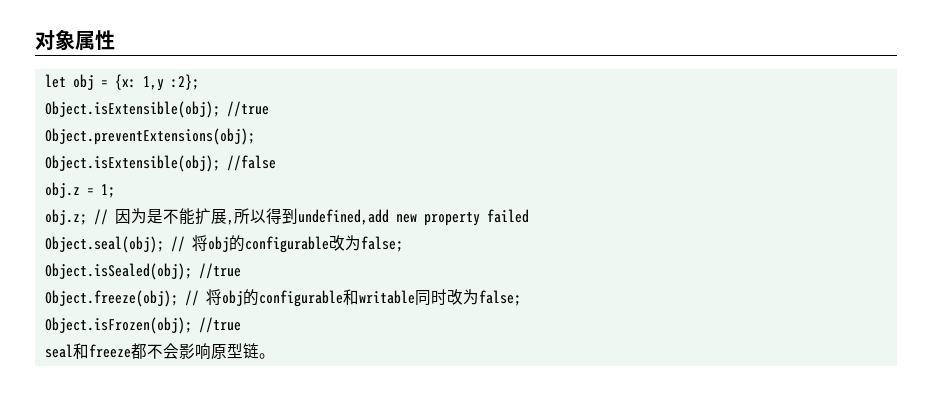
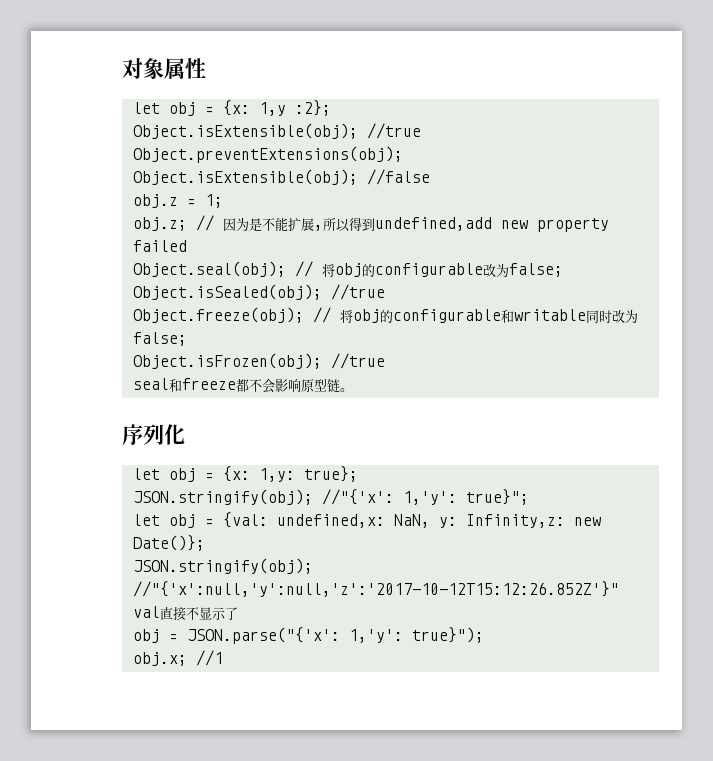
(275, 356) none -> [122,424,185,445] [132,466,358,482] [132,489,529,505] [132,512,601,528] [132,535,205,551] [132,558,313,574] [132,581,619,597] [132,606,238,621] [132,627,484,644] [132,650,223,666] // 序列化 // let obj = {x: 1,y: true}; // JSON.stringify(obj); //"{'x': 1,'y': true}"; // let obj = {val: undefined,x: NaN, y: Infinity,z: new Date()}; // JSON.stringify(obj); //"{'x':null,'y':null,'z':'2017-10-12T15:12:26.852Z'}" val直接不显示了 // obj = JSON.parse("{'x': 1,'y': true}"); // obj.x; //1

